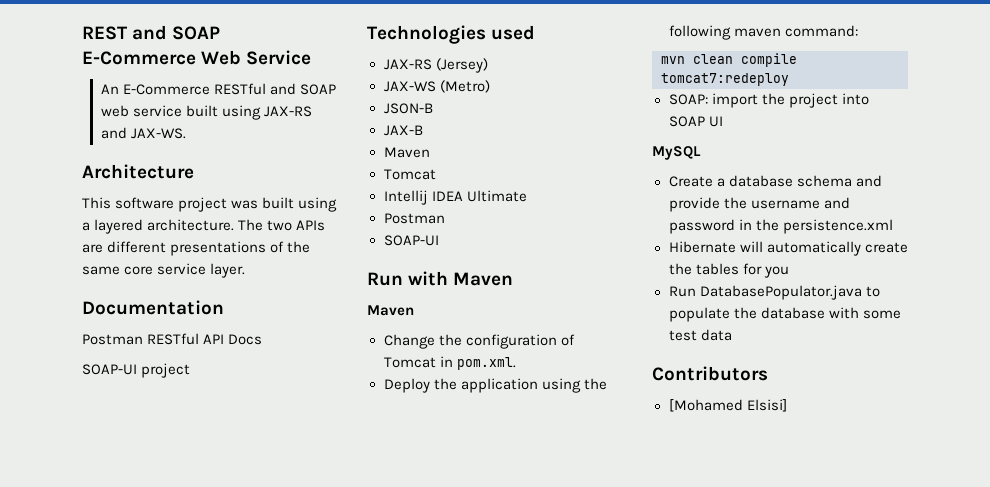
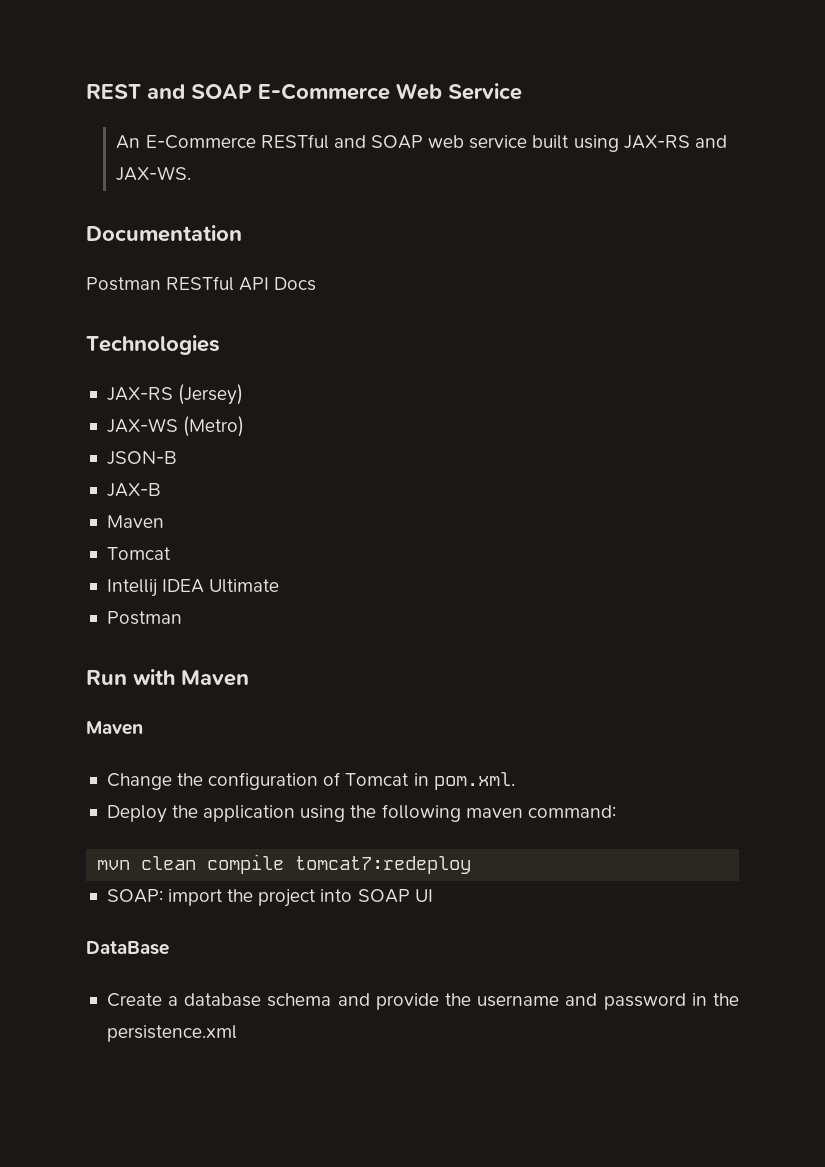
[82,164,194,179] [82,197,338,212] [82,219,326,234] [82,241,311,256] [82,263,246,278] // Architecture // This software project was built using a layered architecture. The two APIs are different presentations of the same core service layer. -> (192, 173) none
[82,363,191,378] // SOAP-UI project -> (317, 284) none
[491,25,536,40] used -> (220, 345) none
[383,235,439,246] // SOAP-UI -> (182, 618) none
[652,146,701,160] MySQL -> [86,941,169,955] DataBase
[668,241,908,256] [668,263,789,278] [668,285,880,300] [668,307,901,322] [668,329,732,341] [652,366,768,381] [668,399,787,412] // Hibernate will automatically create the tables for you // Run DatabasePopulator.java to populate the database with some test data // Contributors // [Mohamed Elsisi] -> (237, 1033) none

